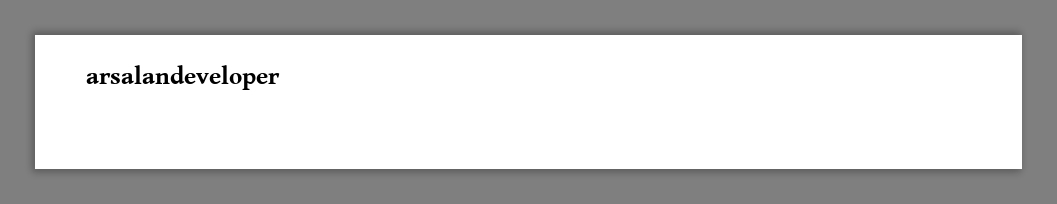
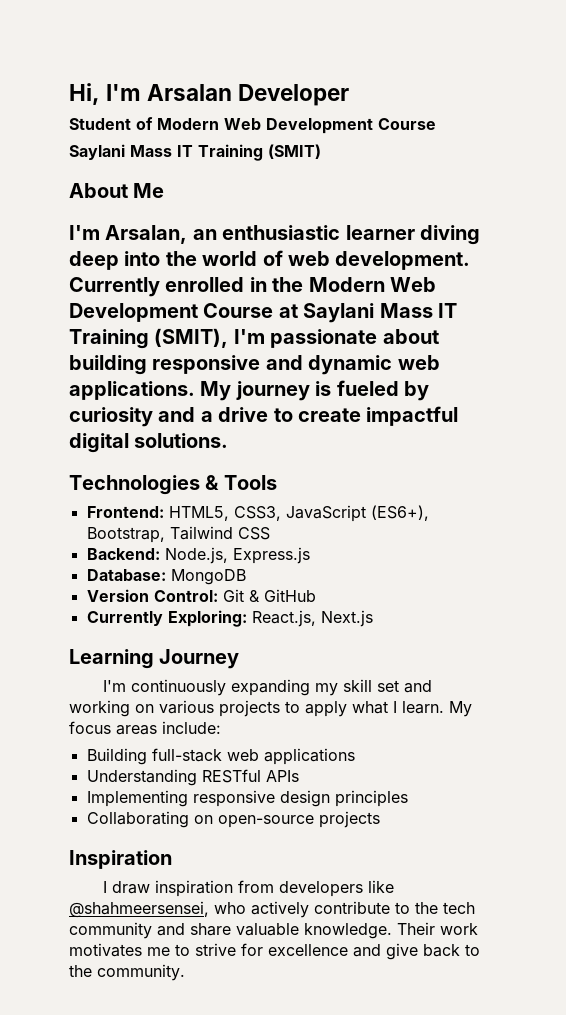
[86,65,280,90] arsalandeveloper -> [69,83,350,106] [69,117,436,134] [69,144,321,161] [69,183,165,198] [69,225,480,245] [69,250,471,270] [69,277,436,297] [69,303,457,323] [69,328,439,349] [69,355,440,375] [69,380,429,401] [69,406,459,427] [69,433,229,453] [69,475,277,495] [86,505,429,522] [86,526,270,543] [86,547,310,564] [86,569,246,585] [86,589,316,602] [86,610,373,627] [69,649,240,669] [102,679,432,696] [69,700,472,717] [69,721,221,735] [86,748,355,765] [86,769,299,786] [86,790,408,807] [86,811,380,828] [69,850,172,869] [102,880,394,897] [69,901,475,918] [69,922,478,939] [69,943,480,960] [69,964,185,981] Hi, I'm Arsalan Developer // Student of Modern Web Development Course // Saylani Mass IT Training (SMIT) // About Me // I'm Arsalan, an enthusiastic learner diving deep into the world of web development. Currently enrolled in the Modern Web Development Course at Saylani Mass IT Training (SMIT), I'm passionate about building responsive and dynamic web applications. My journey is fueled by curiosity and a drive to create impactful digital solutions. // Technologies & Tools // Frontend: HTML5, CSS3, JavaScript (ES6+), Bootstrap, Tailwind CSS // Backend: Node.js, Express.js // Database: MongoDB // Version Control: Git & GitHub // Currently Exploring: React.js, Next.js // Learning Journey // I'm continuously expanding my skill set and working on various projects to apply what I learn. My focus areas include: // Building full-stack web applications // Understanding RESTful APIs // Implementing responsive design principles // Collaborating on open-source projects // Inspiration // I draw inspiration from developers like @shahmeersensei, who actively contribute to the tech community and share valuable knowledge. Their work motivates me to strive for excellence and give back to the community.

